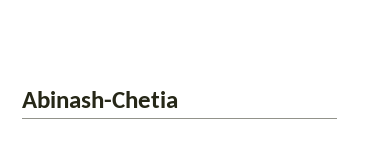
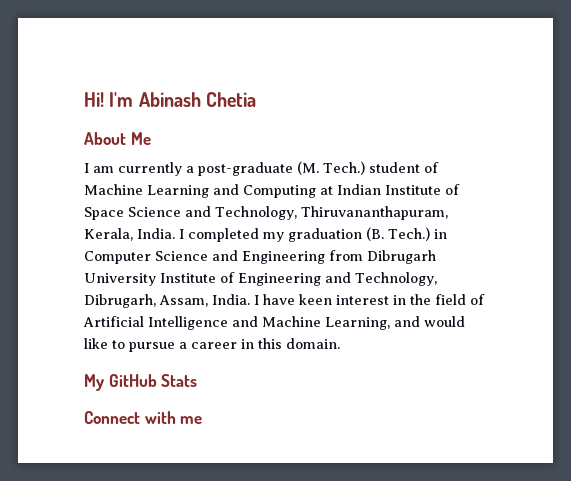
[22,91,178,108] Abinash-Chetia -> [84,92,256,107] [84,132,151,145] [84,161,439,176] [84,184,460,198] [84,206,448,220] [84,227,447,242] [84,250,436,264] [84,272,437,286] [84,294,485,308] [83,316,465,330] [84,338,340,352] [84,374,198,391] [84,411,203,424] Hi! I'm Abinash Chetia // About Me // I am currently a post-graduate (M. Tech.) student of Machine Learning and Computing at Indian Institute of Space Science and Technology, Thiruvananthapuram, Kerala, India. I completed my graduation (B. Tech.) in Computer Science and Engineering from Dibrugarh University Institute of Engineering and Technology, Dibrugarh, Assam, India. I have keen interest in the field of Artificial Intelligence and Machine Learning, and would like to pursue a career in this domain. // My GitHub Stats // Connect with me

